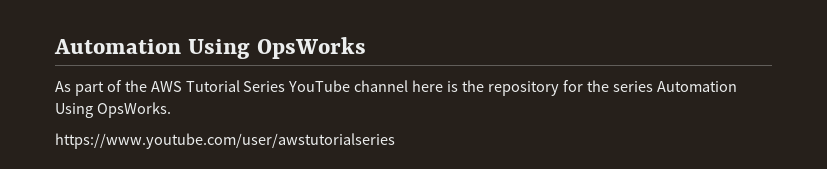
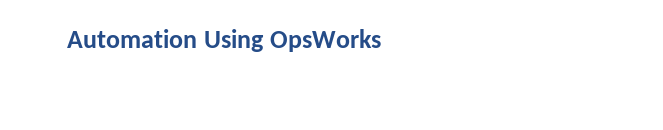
[55,80,737,96] [55,102,171,118] [55,133,395,149] // As part of the AWS Tutorial Series YouTube channel here is the repository for the series Automation Using OpsWorks. // https://www.youtube.com/user/awstutorialseries -> (381, 40) none

